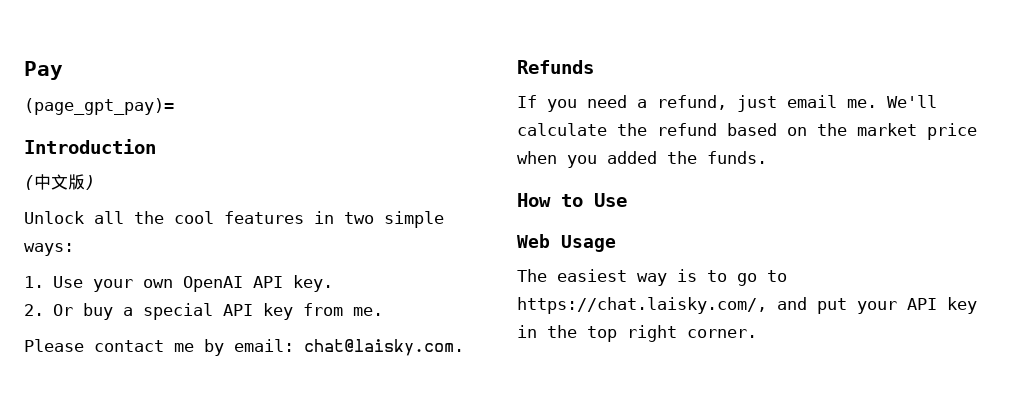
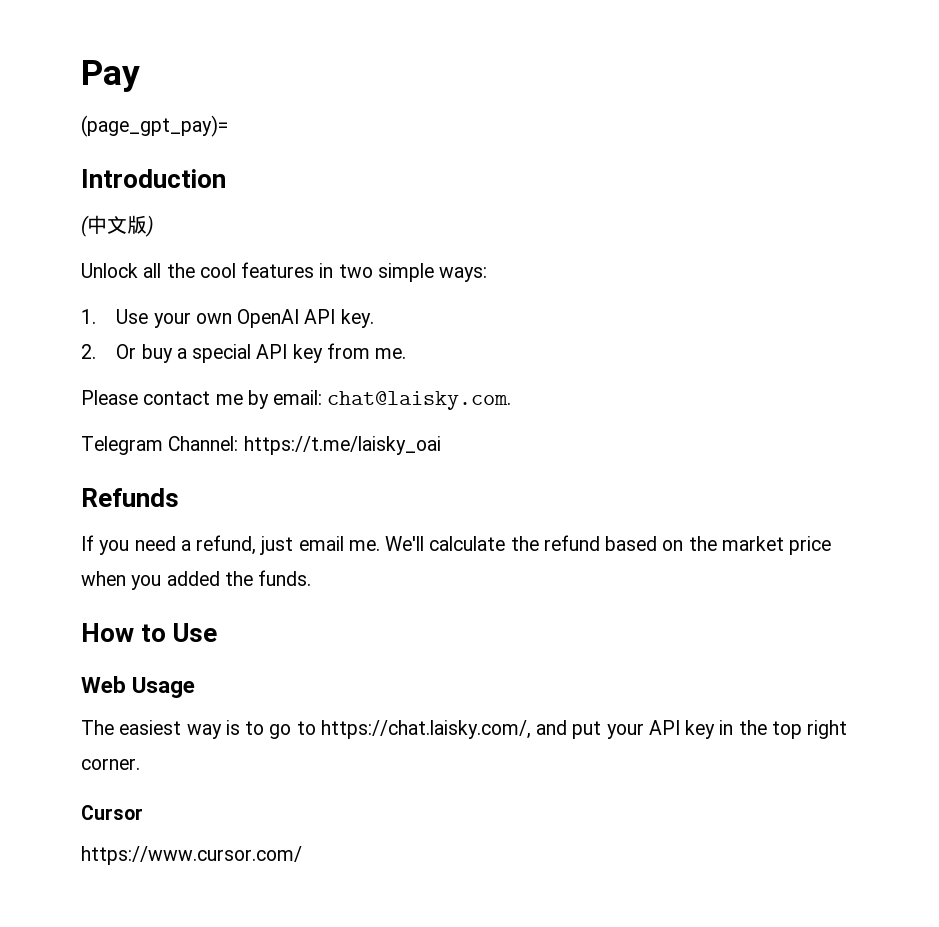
(464, 347) none -> [81,436,441,455] // Telegram Channel: https://t.me/laisky_oai
(757, 333) none -> [81,805,143,820] [81,846,302,865] // Cursor // https://www.cursor.com/

